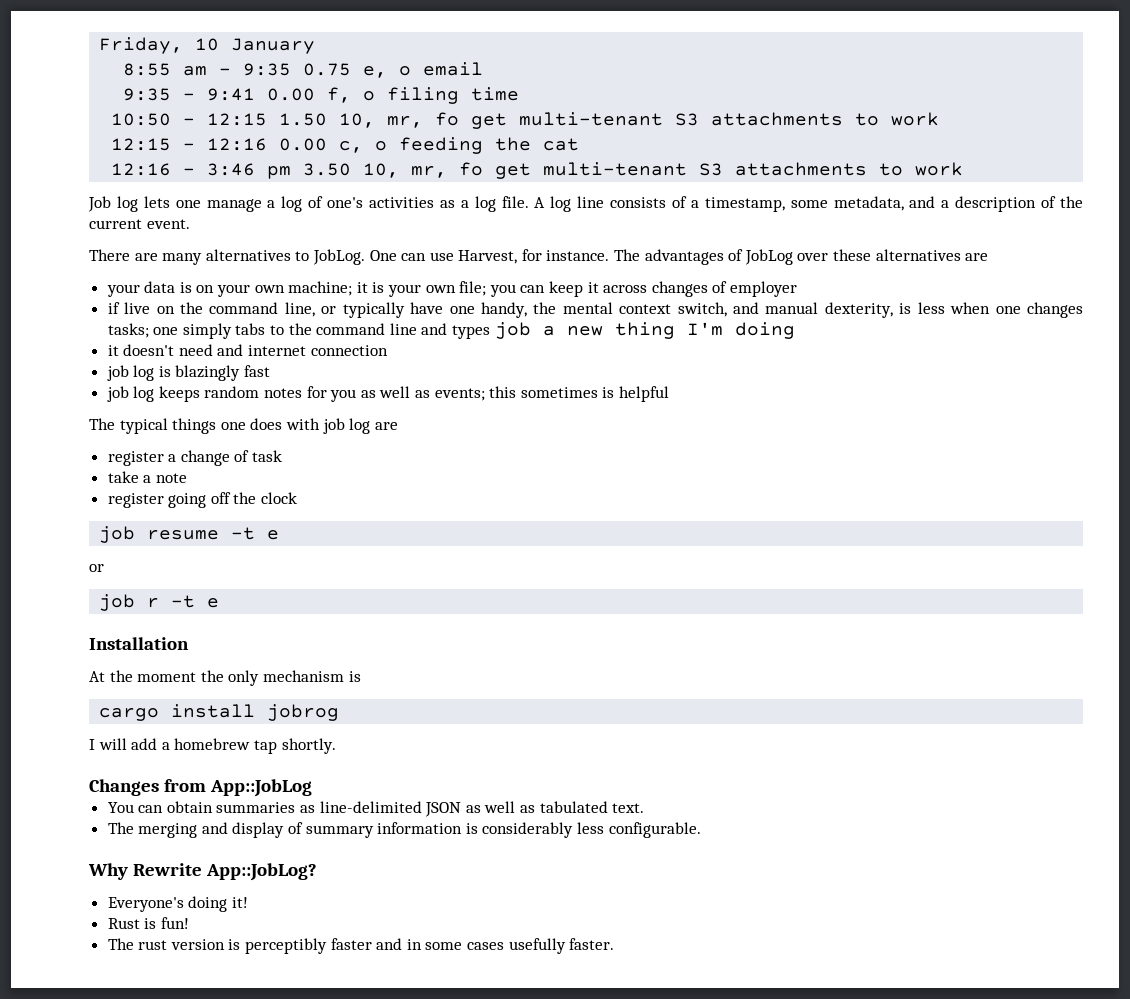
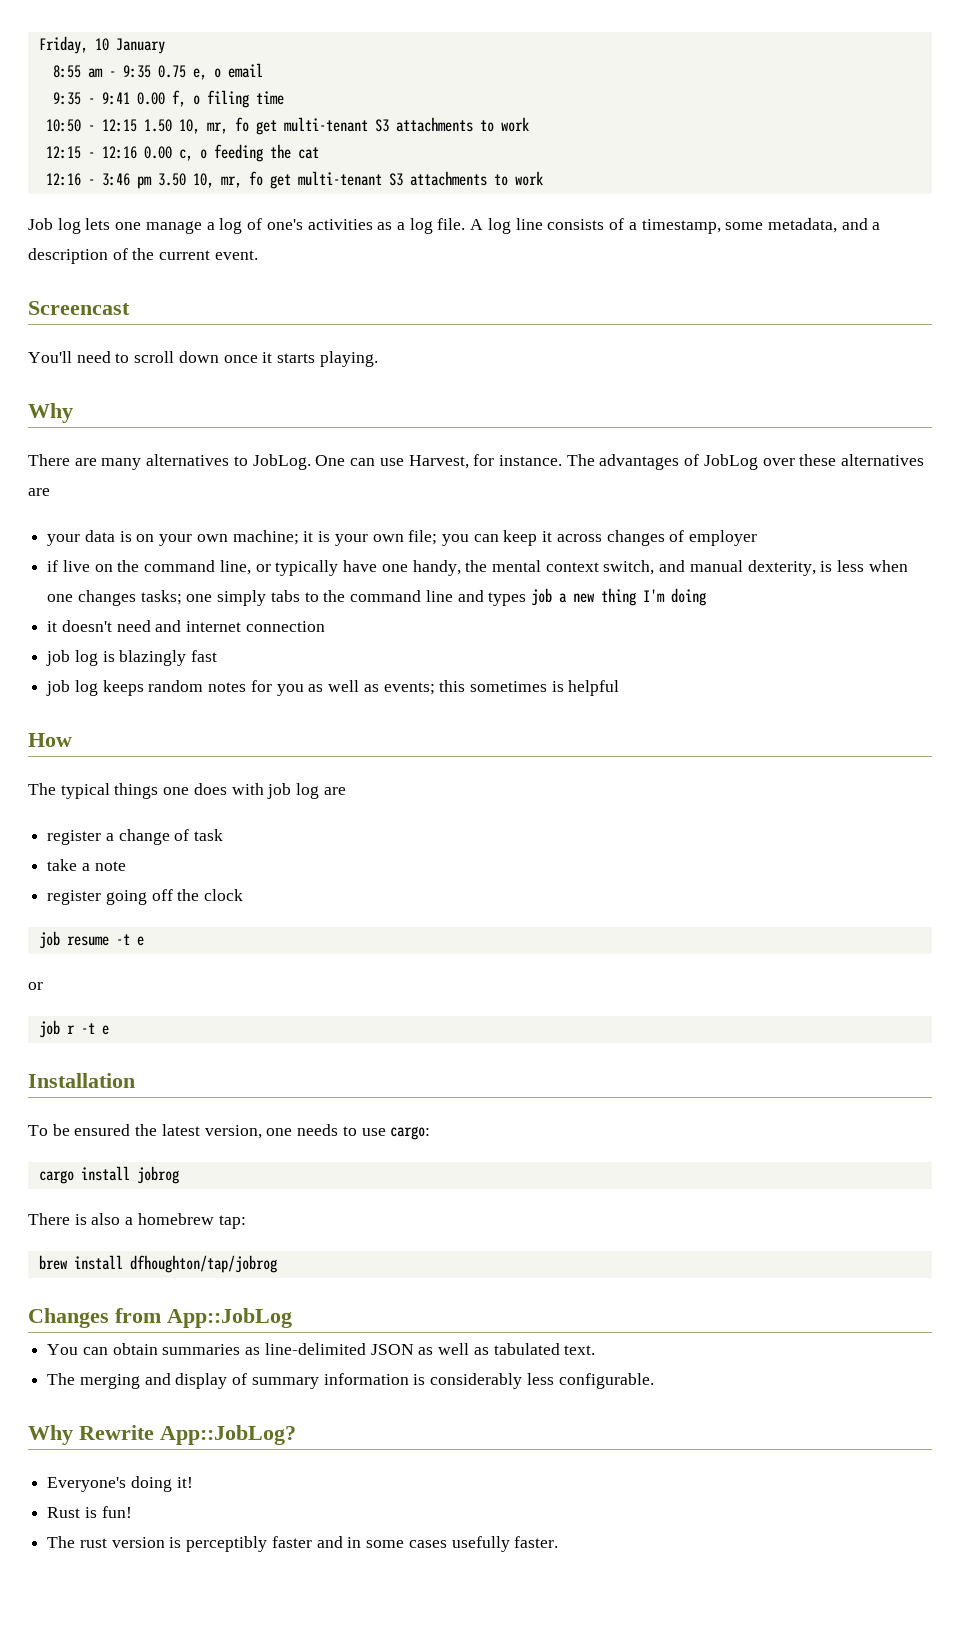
(190, 224) none -> [28,301,130,315] [28,351,378,367] [28,403,73,423] // Screencast // You'll need to scroll down once it starts playing. // Why
(669, 394) none -> [28,733,72,747] // How
[89,670,361,686] [99,704,340,721] [89,738,336,754] At the moment the only mechanism is // cargo install jobrog // I will add a homebrew tap shortly. -> [28,1124,431,1140] [38,1166,179,1184] [28,1213,246,1229] [38,1255,277,1273] To be ensured the latest version, one needs to use cargo: // cargo install jobrog // There is also a homebrew tap: // brew install dfhoughton/tap/jobrog

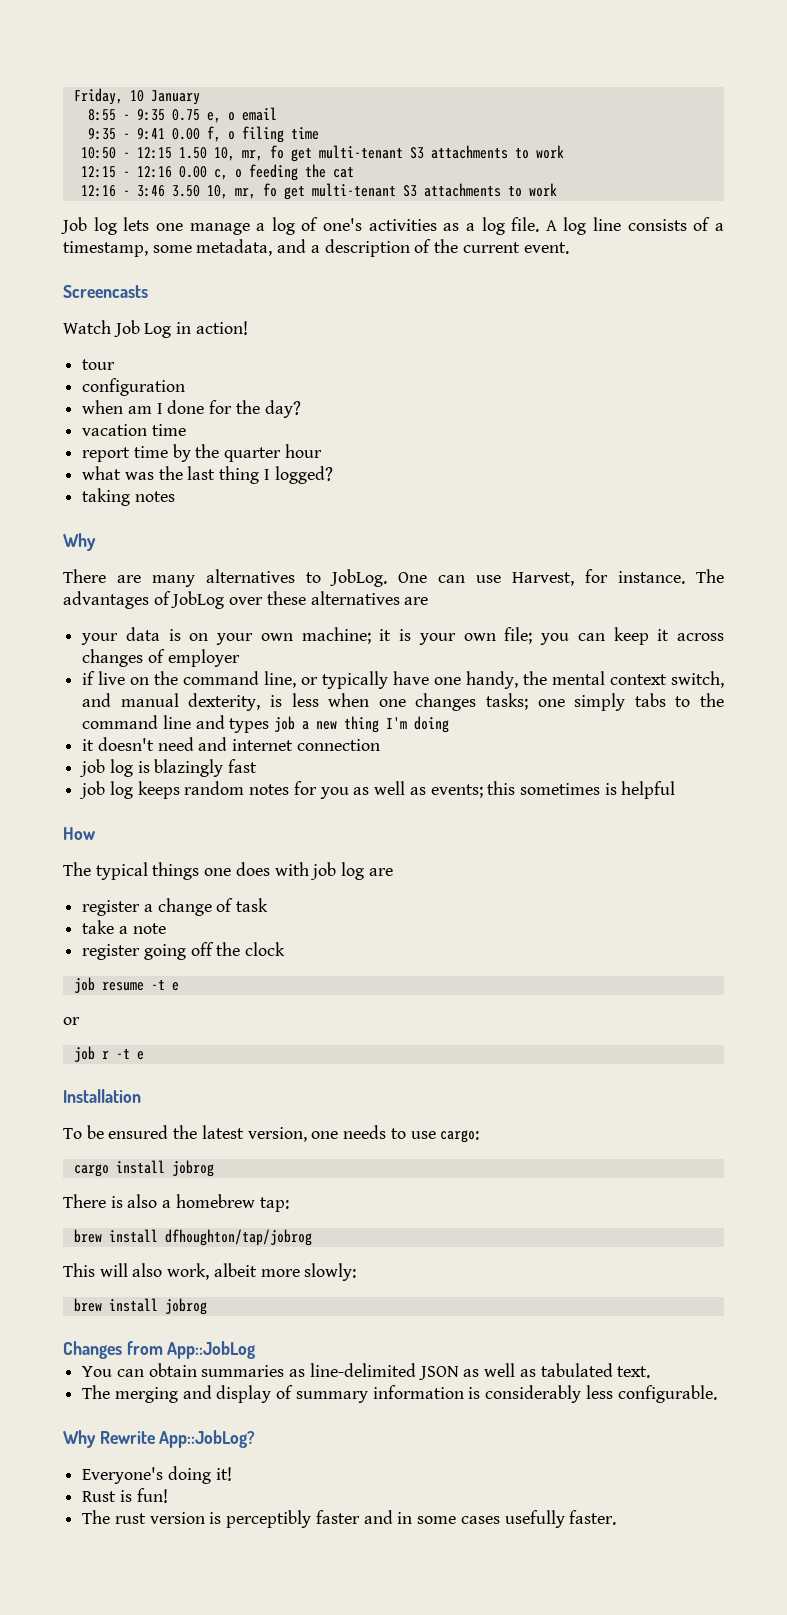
[87,68,103,78] am -> (116, 115) none
[136,176,152,189] pm -> (165, 191) none
[28,301,130,315] [28,351,378,367] Screencast // You'll need to scroll down once it starts playing. -> [63,285,148,298] [63,320,248,338] [82,359,116,370] [82,378,186,396] [82,400,301,418] [82,424,186,436] [82,444,322,462] [82,466,333,484] [82,488,175,506] Screencasts // Watch Job Log in action! // tour // configuration // when am I done for the day? // vacation time // report time by the quarter hour // what was the last thing I logged? // taking notes
(277, 1264) none -> [63,1263,357,1281] [73,1298,207,1315] // This will also work, albeit more slowly: // brew install jobrog

